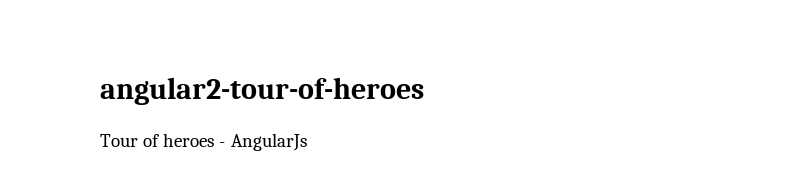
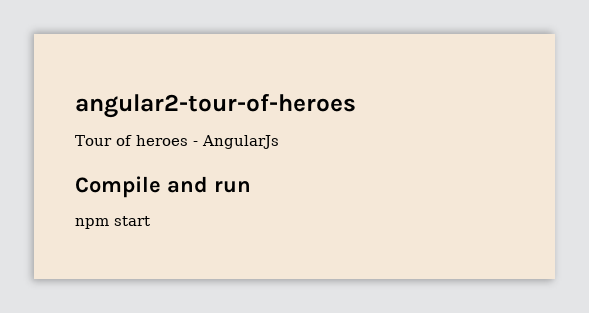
(307, 142) none -> [75,176,251,198] [75,216,150,229] // Compile and run // npm start

